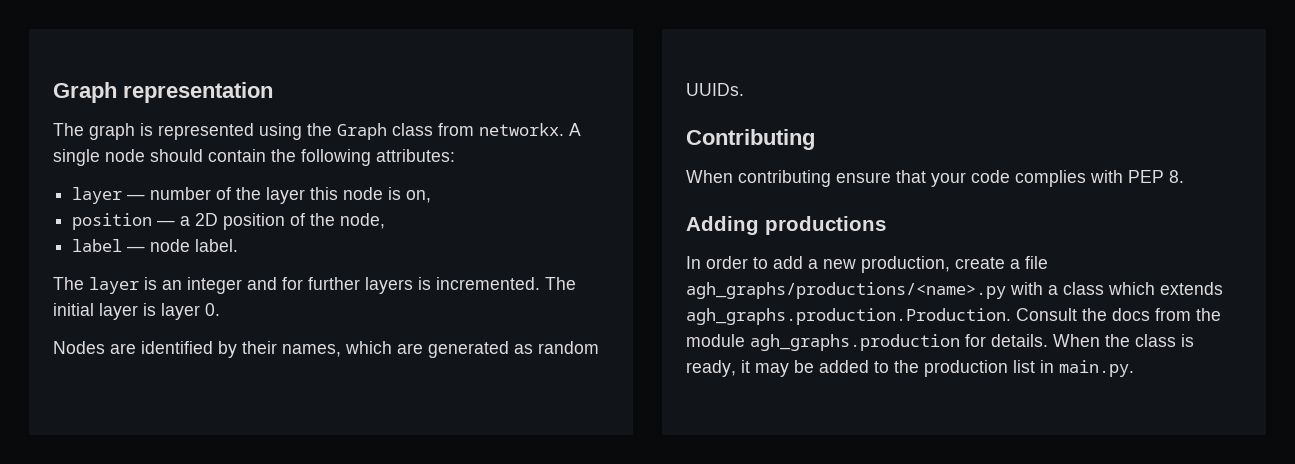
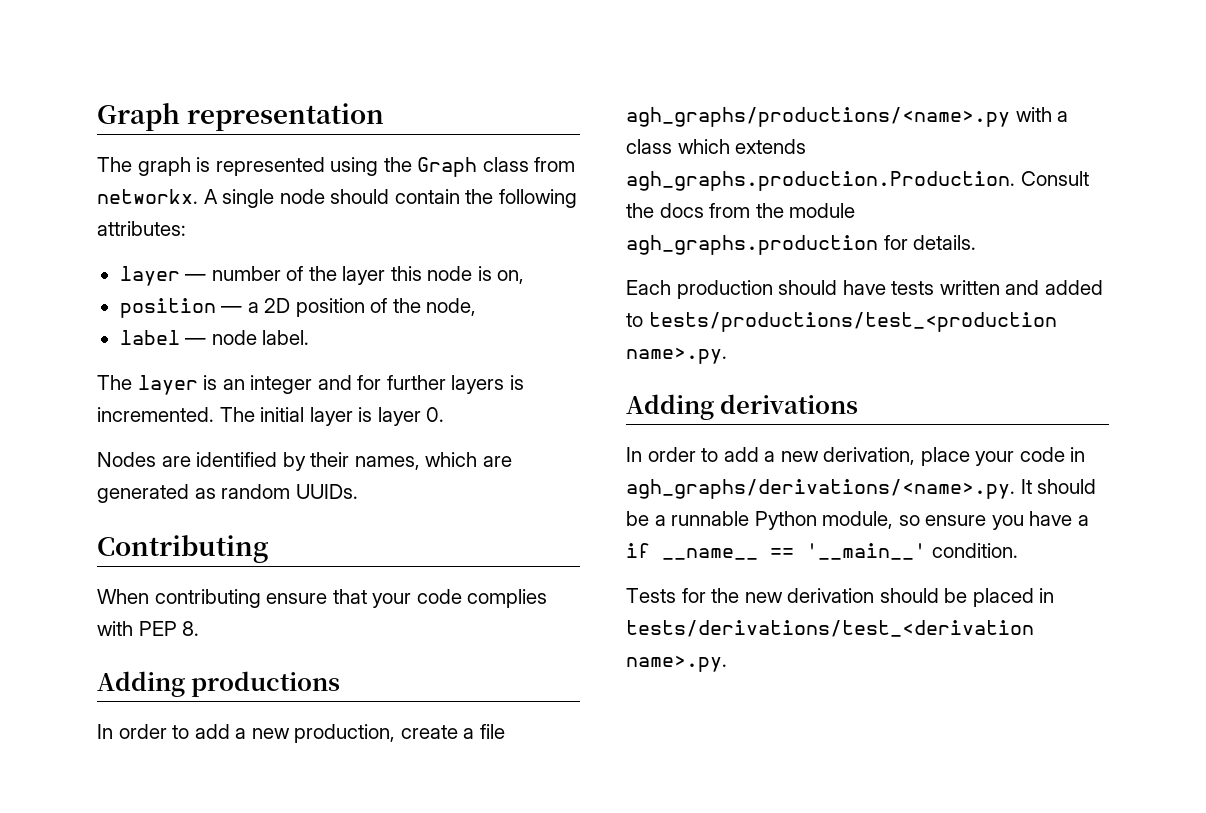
[1053,334,1194,347] [686,360,1134,377] When the class is ready, it may be added to the production list in main.py. -> [626,280,1103,299] [626,312,1057,332] [626,347,727,364] [626,394,859,420] [626,447,1086,466] [626,479,1097,499] [626,511,1089,530] [626,543,1018,560] [626,588,1055,607] [626,620,1034,637] [626,655,727,672] // Each production should have tests written and added to tests/productions/test_<production name>.py. // Adding derivations // In order to add a new derivation, place your code in agh_graphs/derivations/<name>.py. It should be a runnable Python module, so ensure you have a if __name__ == '__main__' condition. // Tests for the new derivation should be placed in tests/derivations/test_<derivation name>.py.

